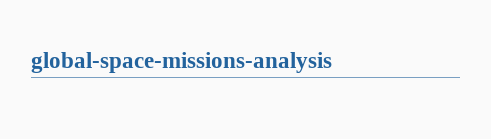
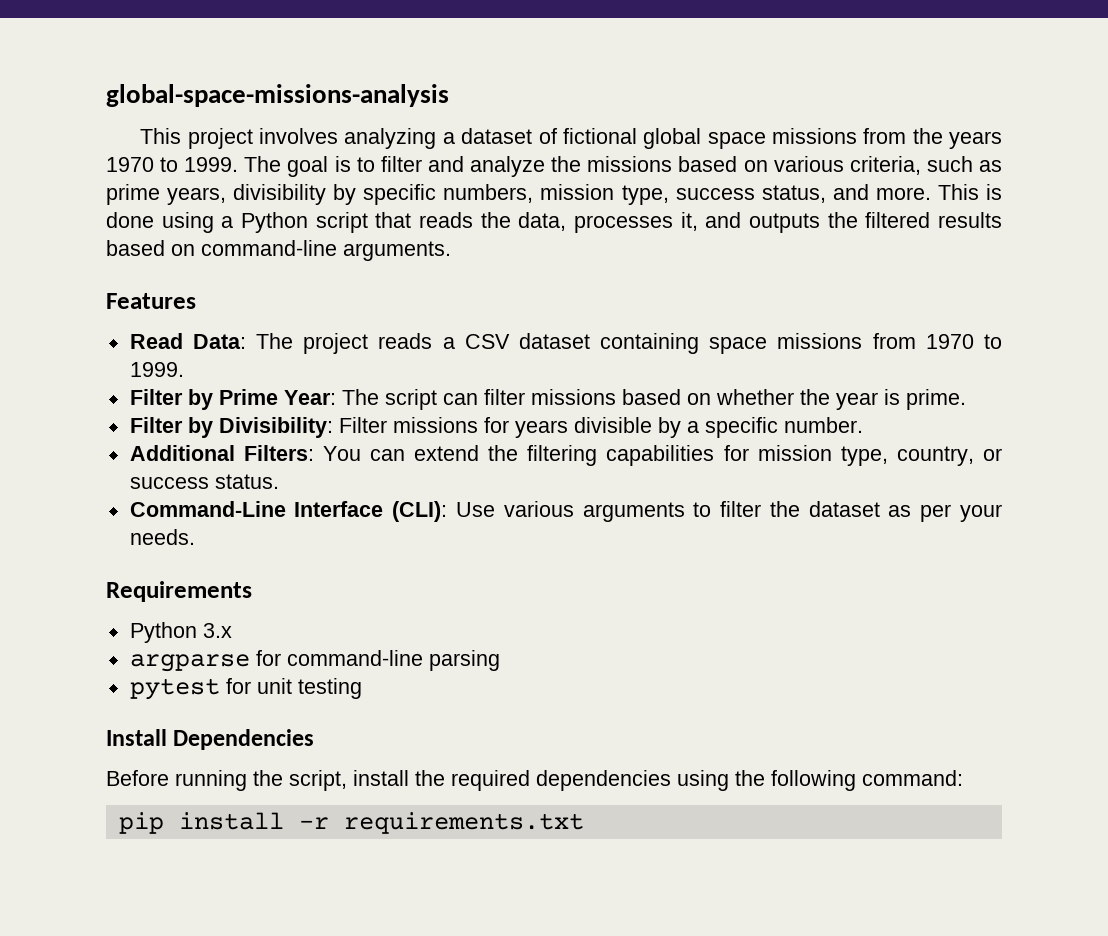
(332, 62) none -> [140,128,1002,149] [106,156,1003,177] [106,184,1003,205] [106,212,1002,233] [106,240,451,261] [106,293,196,309] [129,333,1002,354] [129,362,184,377] [129,389,966,410] [129,417,863,438] [129,445,1002,466] [129,474,279,489] [129,501,1003,522] [129,529,195,545] [106,581,252,602] [129,622,232,643] [129,650,500,672] [129,678,362,700] [106,729,315,750] [106,770,963,791] [118,812,584,834] // This project involves analyzing a dataset of fictional global space missions from the years 1970 to 1999. The goal is to filter and analyze the missions based on various criteria, such as prime years, divisibility by specific numbers, mission type, success status, and more. This is done using a Python script that reads the data, processes it, and outputs the filtered results based on command-line arguments. // Features // Read Data: The project reads a CSV dataset containing space missions from 1970 to 1999. // Filter by Prime Year: The script can filter missions based on whether the year is prime. // Filter by Divisibility: Filter missions for years divisible by a specific number. // Additional Filters: You can extend the filtering capabilities for mission type, country, or success status. // Command-Line Interface (CLI): Use various arguments to filter the dataset as per your needs. // Requirements // Python 3.x // argparse for command-line parsing // pytest for unit testing // Install Dependencies // Before running the script, install the required dependencies using the following command: // pip install -r requirements.txt

